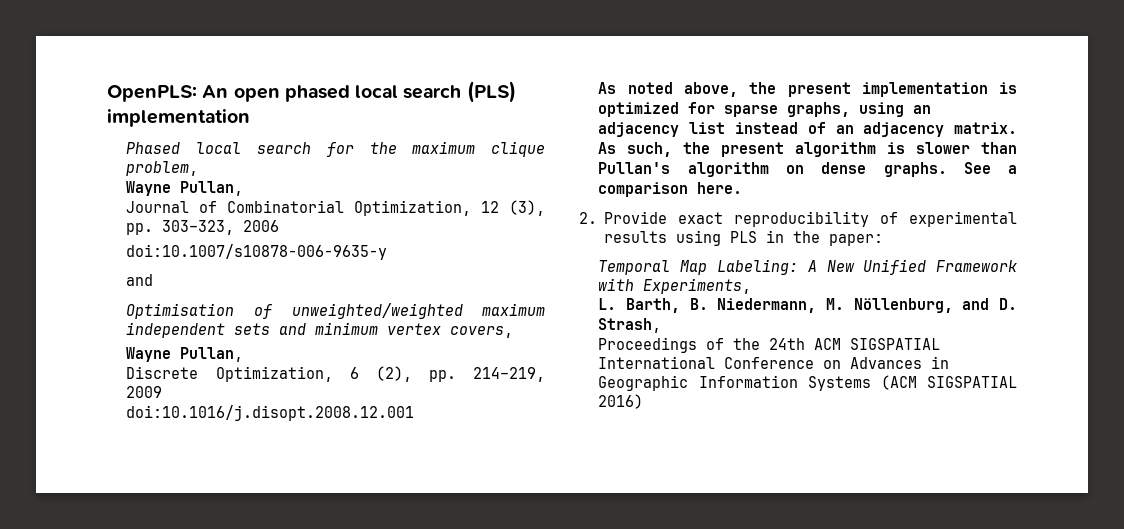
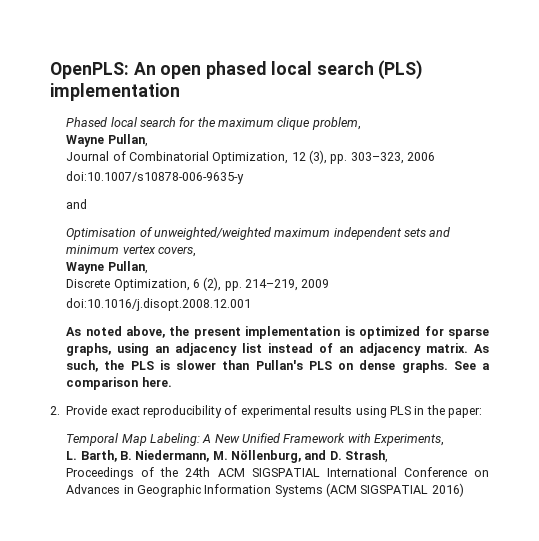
[721,142,877,157] present algorithm -> [130,361,154,370] PLS
[687,162,769,177] algorithm -> [308,361,332,370] PLS

